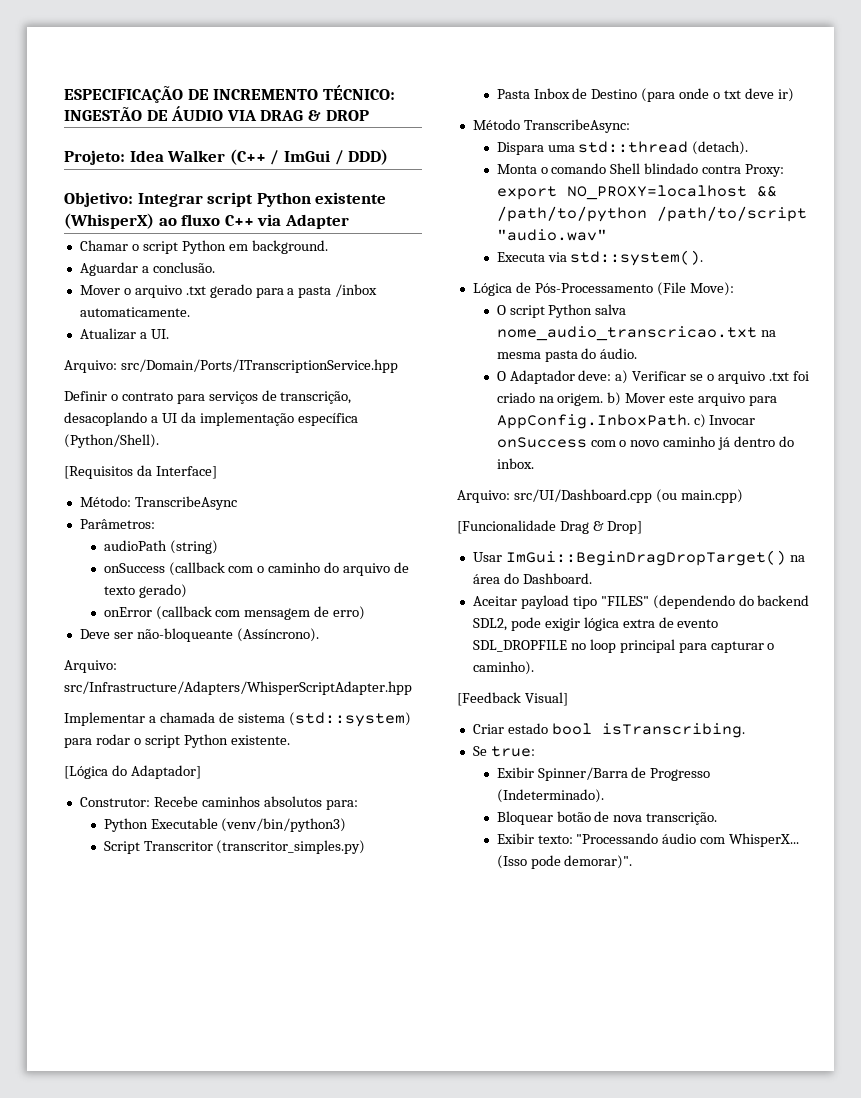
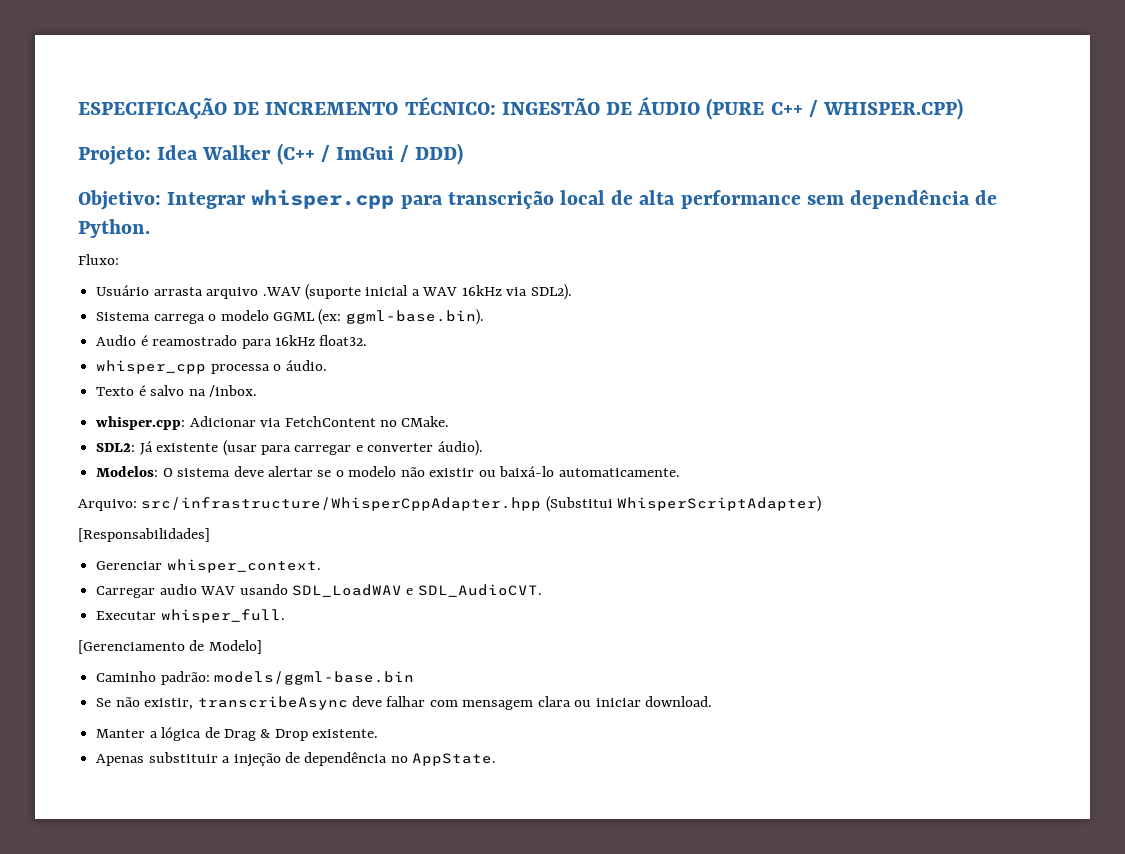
[226,110,369,121] VIA DRAG & DROP -> [706,98,964,120] (PURE C++ / WHISPER.CPP)
[207,192,387,207] [64,213,349,229] [79,240,328,254] [79,262,215,276] [79,284,378,298] [79,307,190,317] [79,328,169,340] [64,359,398,373] [64,390,352,404] [64,412,358,426] [64,434,159,448] [64,465,217,479] [79,496,237,510] [79,519,155,529] [103,540,218,554] [103,562,410,576] [103,584,187,598] [103,606,366,620] [79,628,319,642] [64,660,117,673] [64,681,412,695] [64,712,411,727] [64,734,290,748] [64,765,201,779] [79,796,358,810] [103,818,347,832] [103,840,366,854] [496,88,794,102] [472,119,630,133] [496,141,749,155] [496,163,785,177] [496,185,777,200] [496,206,807,222] [496,229,607,241] [496,250,704,266] [472,282,734,296] [496,304,627,318] [496,326,776,341] [496,348,638,362] [496,370,809,384] [496,392,778,406] [496,414,756,429] [496,436,795,450] [496,458,534,469] [457,489,743,503] [457,520,642,534] [472,550,805,566] [472,573,592,584] [472,595,810,609] [472,617,719,631] [472,639,775,653] [472,661,534,675] [457,692,568,706] [472,723,745,738] [472,746,535,757] [496,767,711,781] [496,789,604,803] [496,811,718,825] [496,833,800,847] [496,855,633,869] script Python existente (WhisperX) ao fluxo C++ via Adapter // Chamar o script Python em background. // Aguardar a conclusão. // Mover o arquivo .txt gerado para a pasta /inbox automaticamente. // Atualizar a UI. // Arquivo: src/Domain/Ports/ITranscriptionService.hpp // Definir o contrato para serviços de transcrição, desacoplando a UI da implementação específica (Python/Shell). // [Requisitos da Interface] // Método: TranscribeAsync // Parâmetros: // audioPath (string) // onSuccess (callback com o caminho do arquivo de texto gerado) // onError (callback com mensagem de erro) // Deve ser não-bloqueante (Assíncrono). // Arquivo: src/Infrastructure/Adapters/WhisperScriptAdapter.hpp // Implementar a chamada de sistema (std::system) para rodar o script Python existente. // [Lógica do Adaptador] // Construtor: Recebe caminhos absolutos para: // Python Executable (venv/bin/python3) // Script Transcritor (transcritor_simples.py) // Pasta Inbox de Destino (para onde o txt deve ir) // Método TranscribeAsync: // Dispara uma std::thread (detach). // Monta o comando Shell blindado contra Proxy: export NO_PROXY=localhost && /path/to/python /path/to/script "audio.wav" // Executa via std::system(). // Lógica de Pós-Processamento (File Move): // O script Python salva nome_audio_transcricao.txt na mesma pasta do áudio. // O Adaptador deve: a) Verificar se o arquivo .txt foi criado na origem. b) Mover este arquivo para AppConfig.InboxPath. c) Invocar onSuccess com o novo caminho já dentro do inbox. // Arquivo: src/UI/Dashboard.cpp (ou main.cpp) // [Funcionalidade Drag & Drop] // Usar ImGui::BeginDragDropTarget() na área do Dashboard. // Aceitar payload tipo "FILES" (dependendo do backend SDL2, pode exigir lógica extra de evento SDL_DROPFILE no loop principal para capturar o caminho). // [Feedback Visual] // Criar estado bool isTranscribing. // Se true: // Exibir Spinner/Barra de Progresso (Indeterminado). // Bloquear botão de nova transcrição. // Exibir texto: "Processando áudio com WhisperX... (Isso pode demorar)". -> [251,189,998,209] [78,219,150,238] [78,254,119,265] [96,284,572,300] [96,309,484,325] [96,335,368,349] [96,360,327,374] [96,385,257,397] [96,416,450,430] [96,440,483,456] [96,466,680,477] [78,496,822,512] [78,528,210,542] [96,559,321,573] [96,584,542,598] [96,609,285,623] [78,640,262,654] [96,671,415,685] [96,696,713,710] [96,727,379,741] [96,752,497,767] whisper.cpp para transcrição local de alta performance sem dependência de Python. // Fluxo: // Usuário arrasta arquivo .WAV (suporte inicial a WAV 16kHz via SDL2). // Sistema carrega o modelo GGML (ex: ggml-base.bin). // Audio é reamostrado para 16kHz float32. // whisper_cpp processa o áudio. // Texto é salvo na /inbox. // whisper.cpp: Adicionar via FetchContent no CMake. // SDL2: Já existente (usar para carregar e converter áudio). // Modelos: O sistema deve alertar se o modelo não existir ou baixá-lo automaticamente. // Arquivo: src/infrastructure/WhisperCppAdapter.hpp (Substitui WhisperScriptAdapter) // [Responsabilidades] // Gerenciar whisper_context. // Carregar audio WAV usando SDL_LoadWAV e SDL_AudioCVT. // Executar whisper_full. // [Gerenciamento de Modelo] // Caminho padrão: models/ggml-base.bin // Se não existir, transcribeAsync deve falhar com mensagem clara ou iniciar download. // Manter a lógica de Drag & Drop existente. // Apenas substituir a injeção de dependência no AppState.

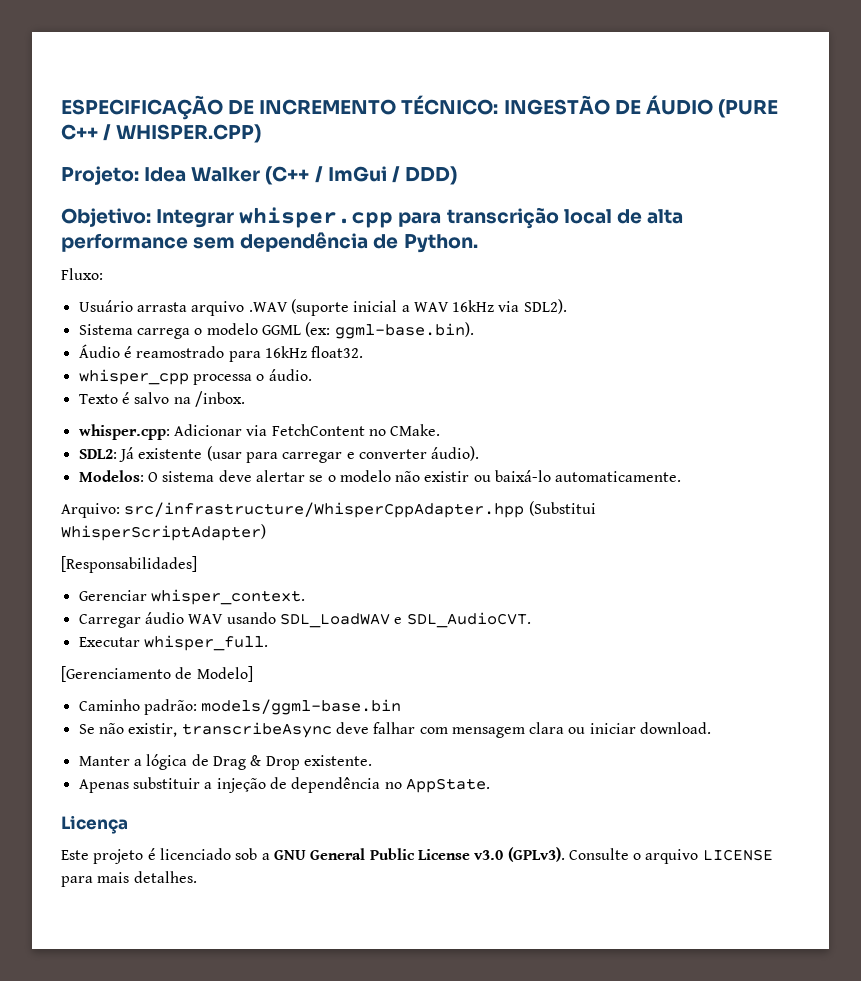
[96,335,137,346] Audio -> [78,344,120,358] Áudio
[159,584,197,595] audio -> [144,612,184,624] áudio
(497, 759) none -> [61,815,128,834] [61,847,773,864] [61,871,197,887] // Licença // Este projeto é licenciado sob a GNU General Public License v3.0 (GPLv3). Consulte o arquivo LICENSE para mais detalhes.

